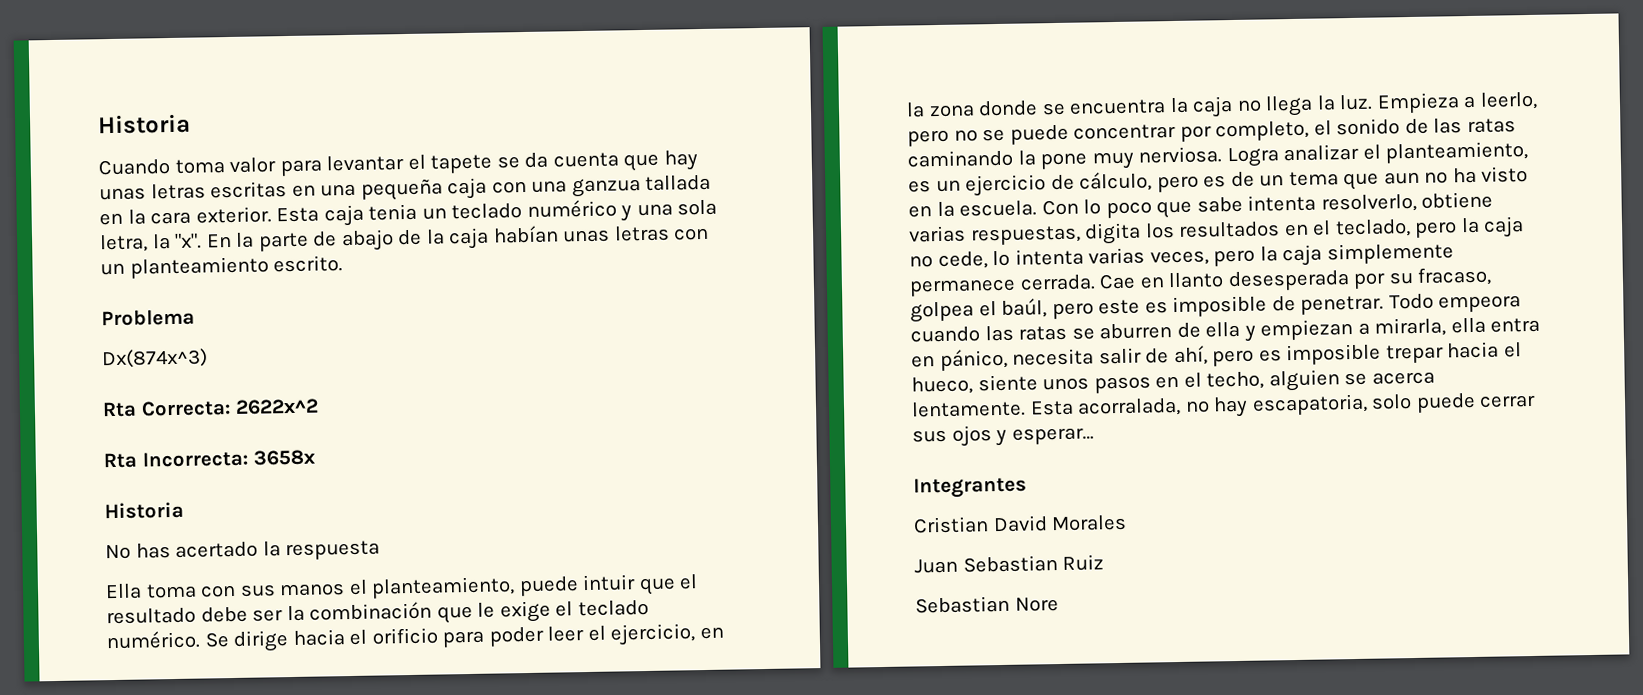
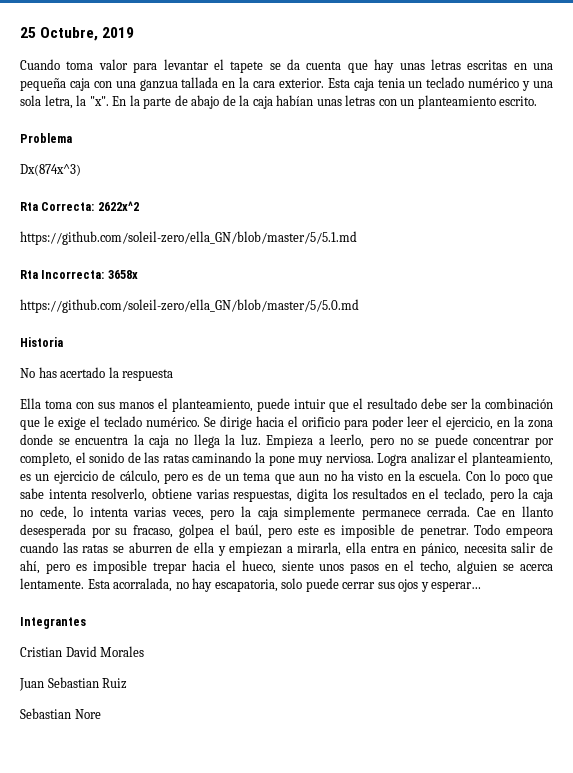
[97,113,191,135] Historia -> [20,27,135,41] 25 Octubre, 2019
(320, 406) none -> [20,231,357,245] // https://github.com/soleil-zero/ella_GN/blob/master/5/5.1.md
(316, 457) none -> [20,299,359,313] // https://github.com/soleil-zero/ella_GN/blob/master/5/5.0.md

